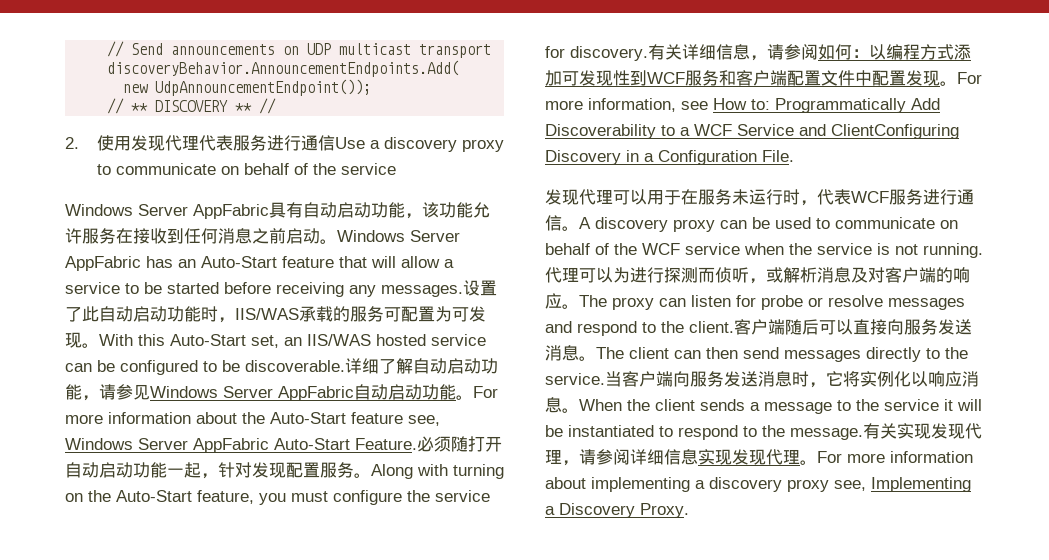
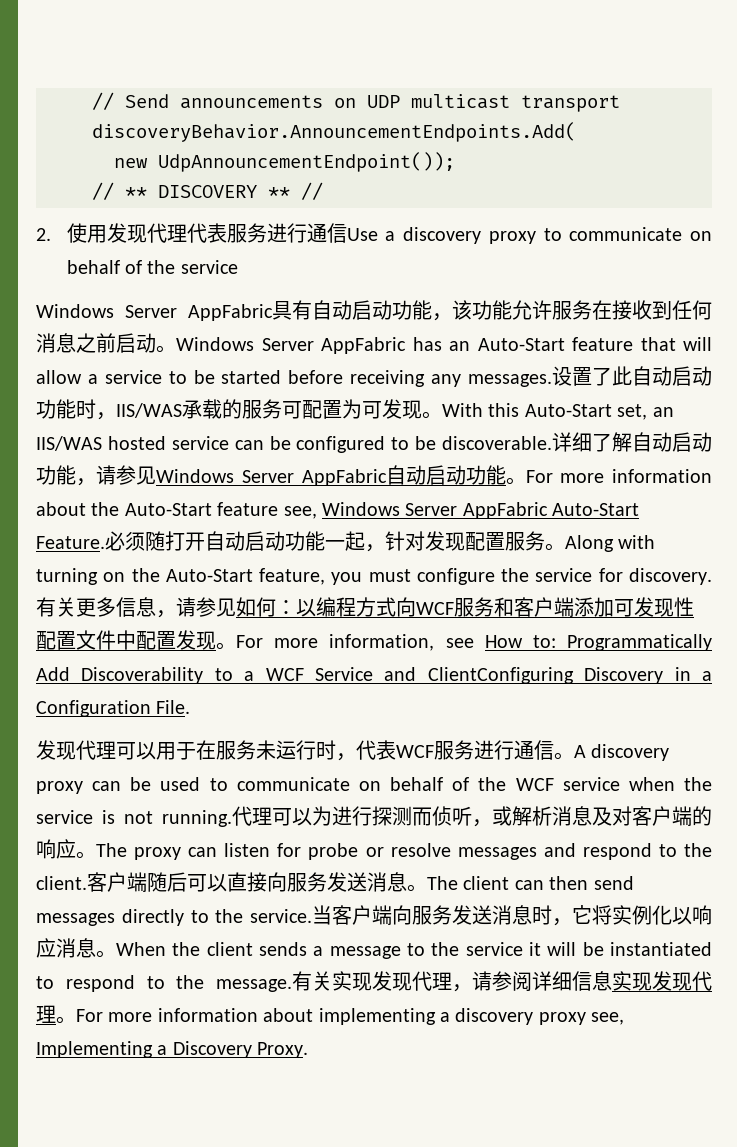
[682,44,716,60] 详细 -> [76,597,116,617] 更多
[801,44,818,60] 阅 -> [216,598,236,617] 见
[954,44,971,60] [545,70,647,86] 添加可发现性到 -> [396,597,416,617] 向
(787, 78) none -> [574,597,694,617] 添加可发现性

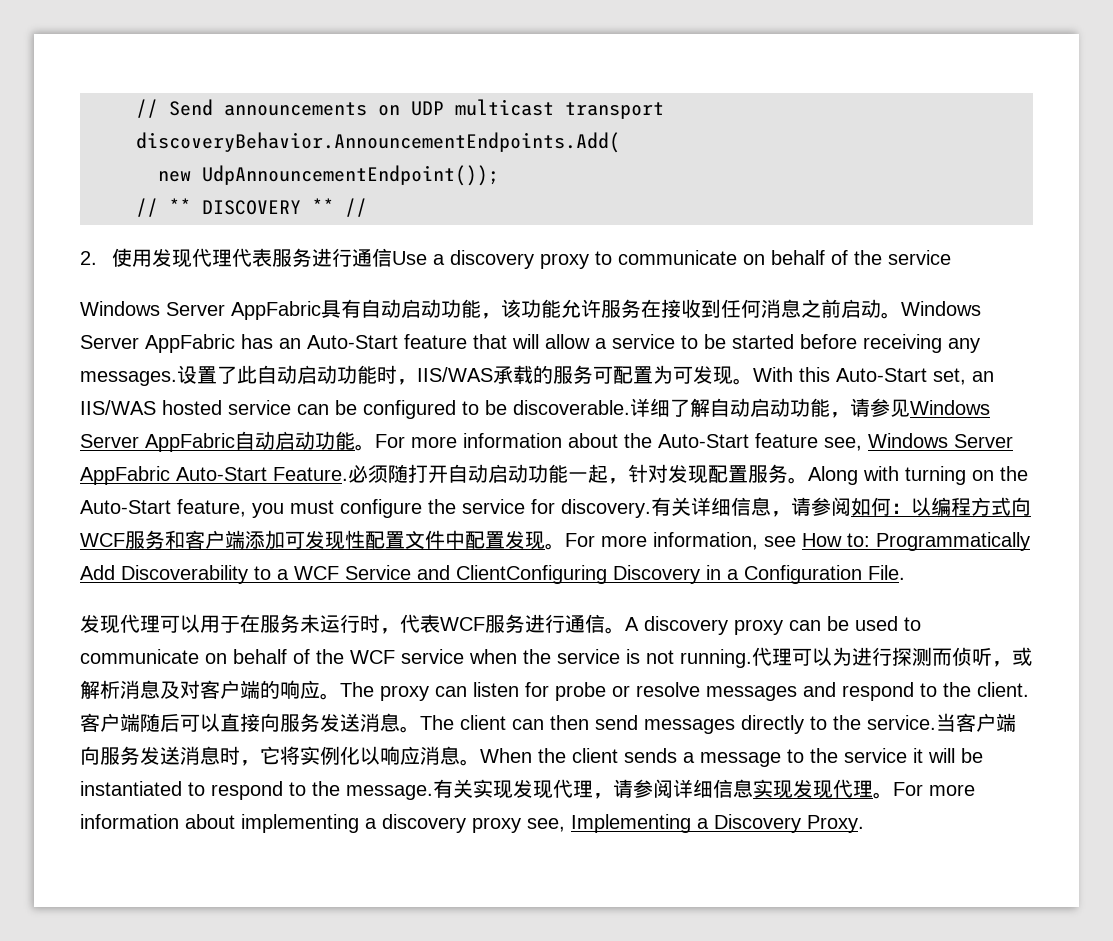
[76,597,116,617] 更多 -> [691,497,731,516] 详细
[216,598,236,617] 见 -> [831,497,851,516] 阅

